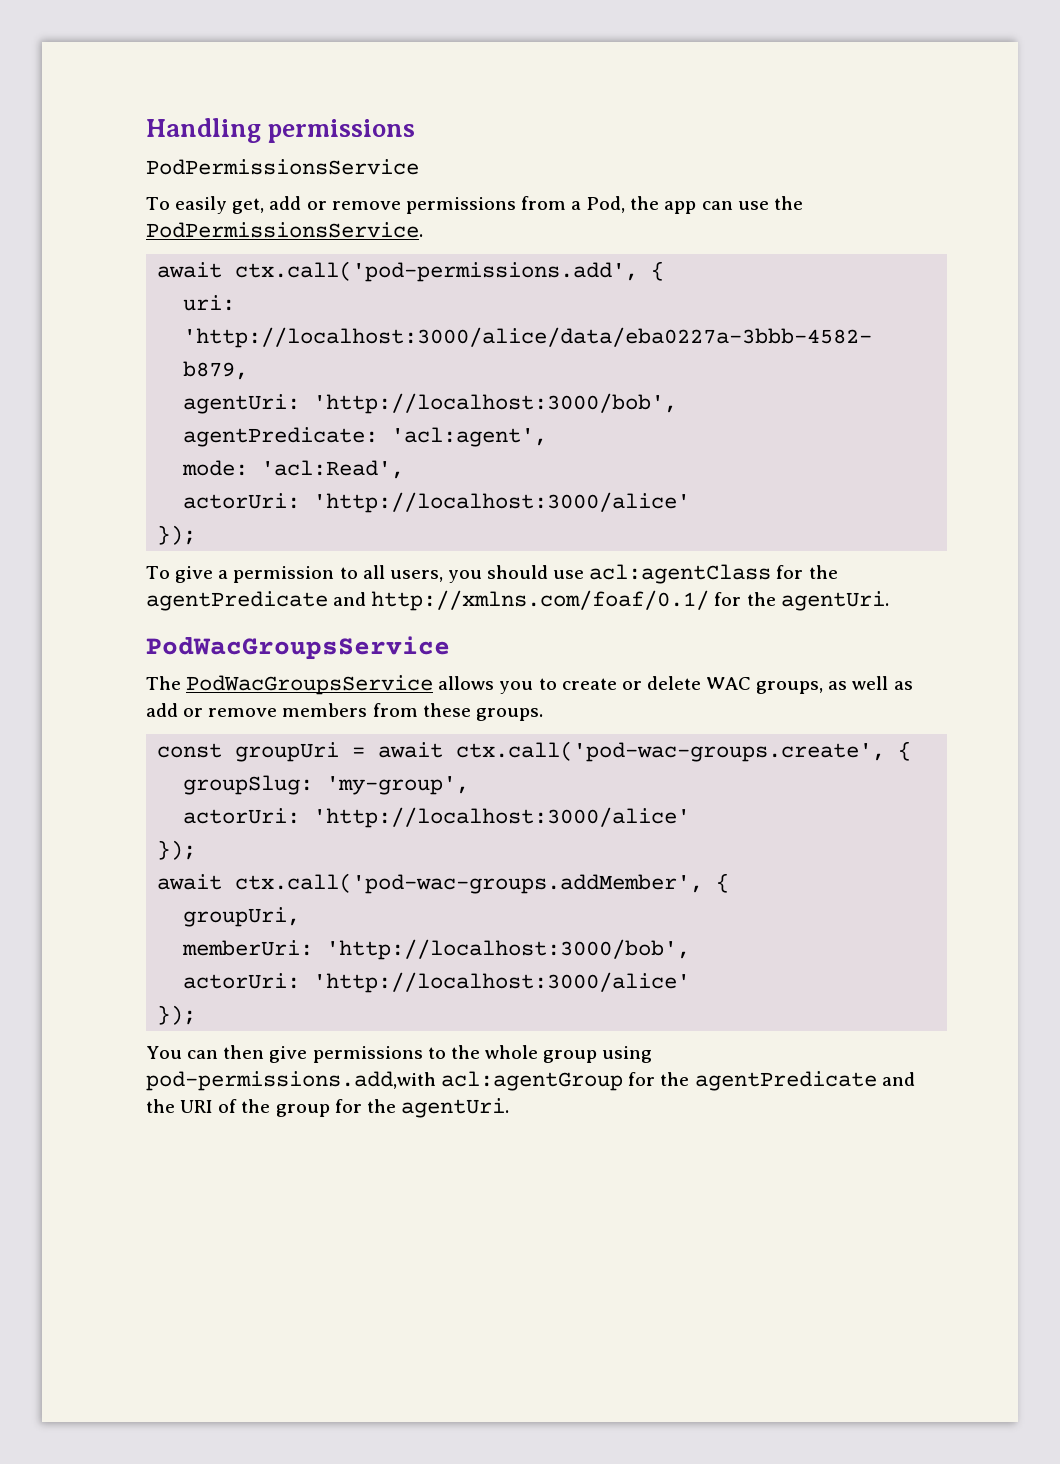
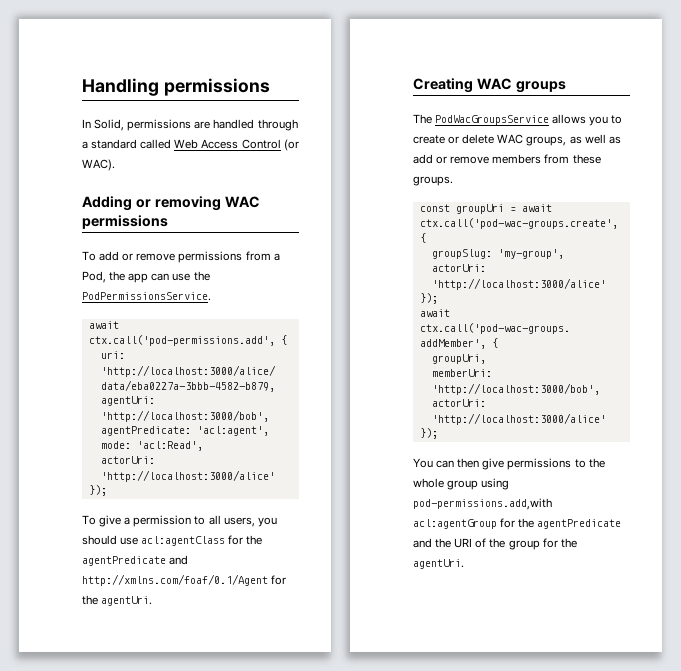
[146,159,419,175] [146,196,265,214] PodPermissionsService // To easily get, -> [82,119,298,131] [82,139,299,151] [82,159,115,171] [82,196,260,211] [82,215,168,229] [82,251,96,261] In Solid, permissions are handled through a standard called Web Access Control (or WAC). // Adding or removing WAC permissions // To
[371,590,710,611] http://xmlns.com/foaf/0.1/ -> [82,574,268,586] http://xmlns.com/foaf/0.1/Agent
[146,636,450,660] PodWacGroupsService -> [413,78,566,93] Creating WAC groups

